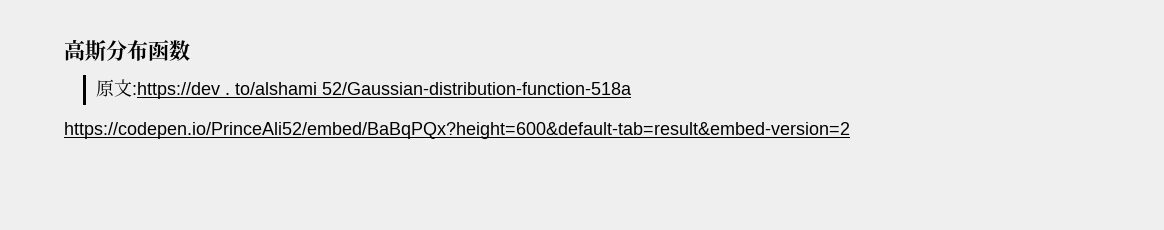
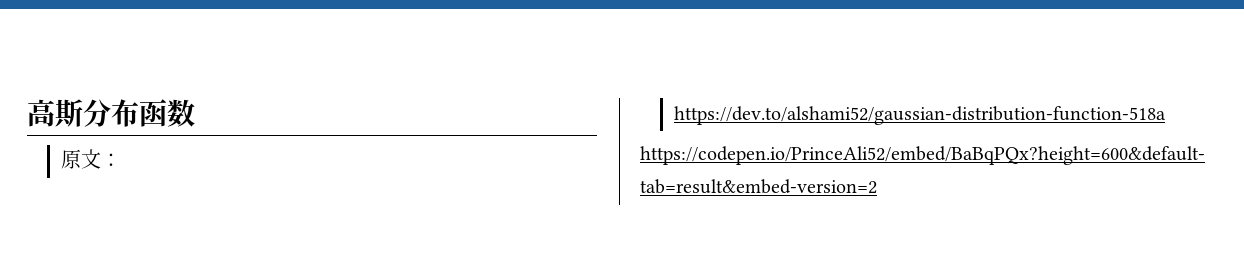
[131,82,632,99] :https://dev . to/alshami 52/Gaussian-distribution-function-518a -> [101,153,122,167] [674,106,1167,125] ：https://dev.to/alshami52/gaussian-distribution-function-518a

